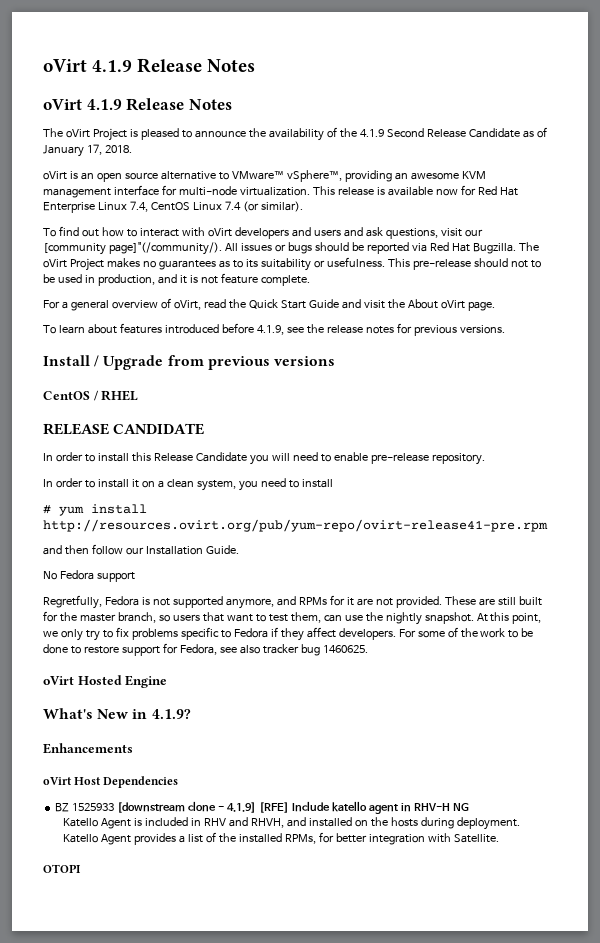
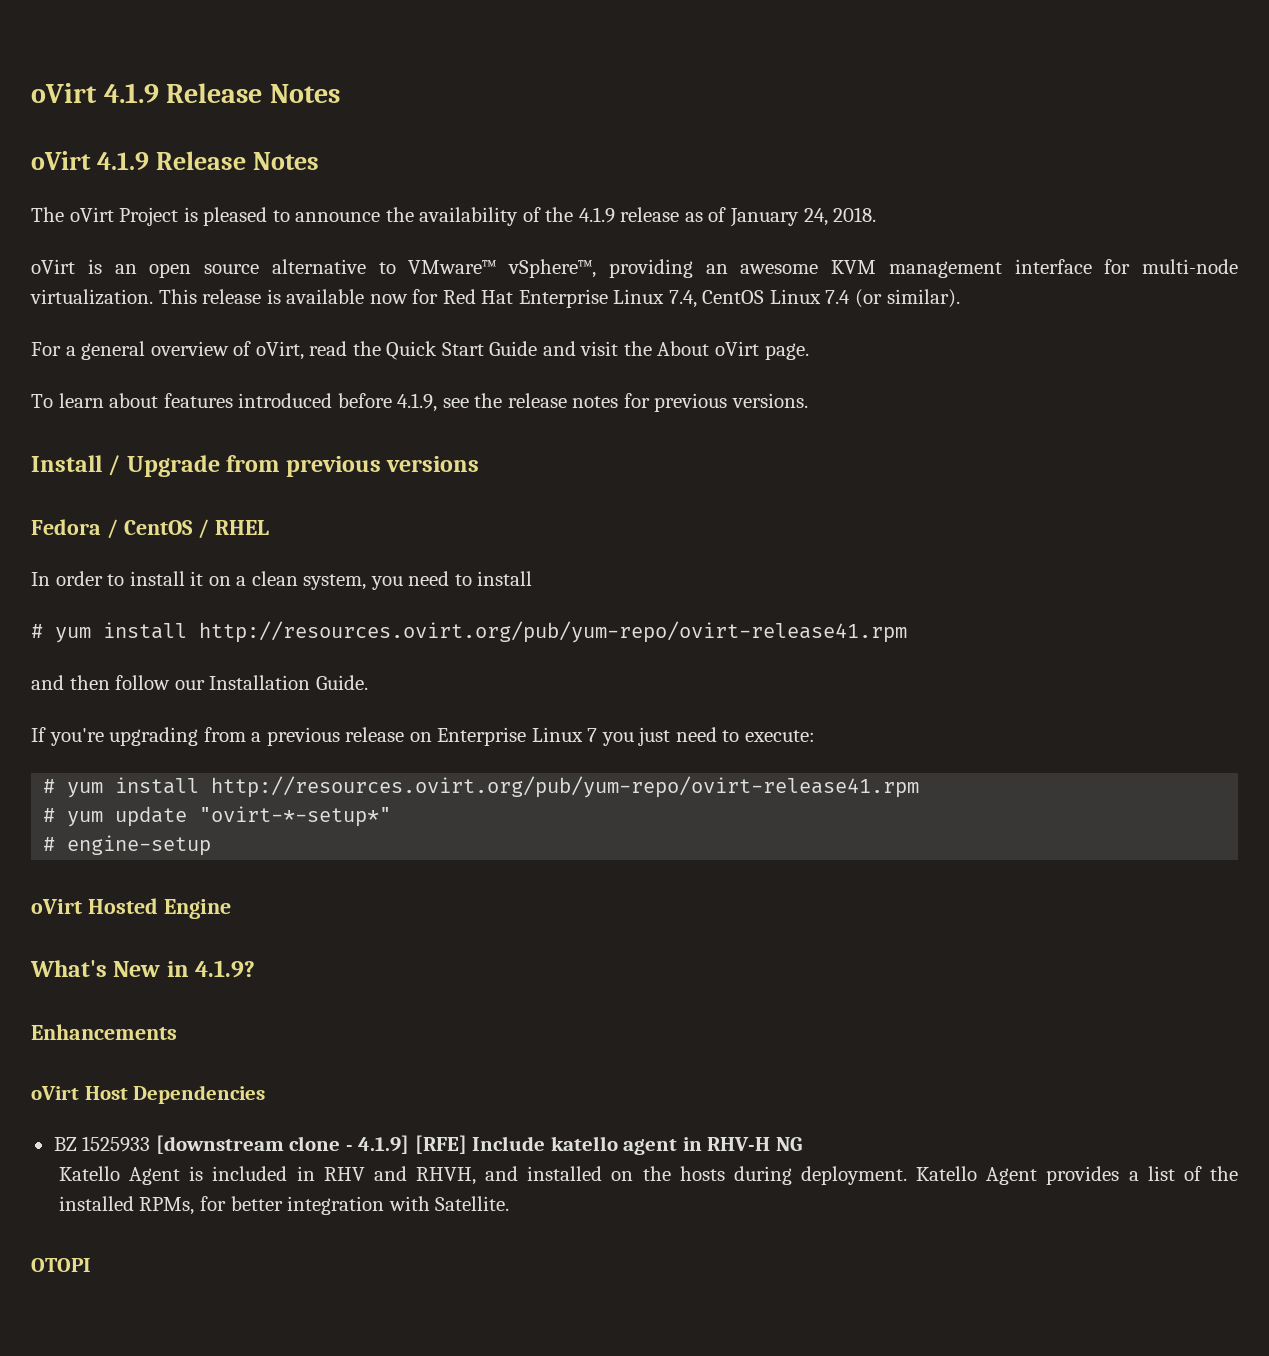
[386,128,520,138] Second Release Candidate -> [620,207,680,222] release
[86,144,102,155] 17, -> [803,208,828,226] 24,
[43,226,483,239] [43,242,539,255] [43,257,541,271] [43,273,310,286] // To find out how to interact with oVirt developers and users and ask questions, visit our [community page]"(/community/). All issues or bugs should be reported via Red Hat Bugzilla. The oVirt Project makes no guarantees as to its suitability or usefulness. This pre-release should not to be used in production, and it is not feature complete. -> (960, 298) none
(335, 361) none -> [31,519,118,539] Fedora /
[43,423,205,435] [43,452,485,465] // RELEASE CANDIDATE // In order to install this Release Candidate you will need to enable pre-release repository. -> (269, 527) none
[43,519,548,532] http://resources.ovirt.org/pub/yum-repo/ovirt-release41-pre.rpm -> [199,621,907,643] http://resources.ovirt.org/pub/yum-repo/ovirt-release41.rpm
[43,570,135,582] [43,595,542,609] [43,611,542,625] [43,627,534,641] [43,643,368,656] No Fedora support // Regretfully, Fedora is not supported anymore, and RPMs for it are not provided. These are still built for the master branch, so users that want to test them, can use the nightly snapshot. At this point, we only try to fix problems specific to Fedora if they affect developers. For some of the work to be done to restore support for Fedora, see also tracker bug 1460625. -> [31,727,816,746] [43,776,920,798] [43,806,392,827] [43,835,212,856] If you're upgrading from a previous release on Enterprise Linux 7 you just need to execute: // # yum install http://resources.ovirt.org/pub/yum-repo/ovirt-release41.rpm // # yum update "ovirt-*-setup*" // # engine-setup

